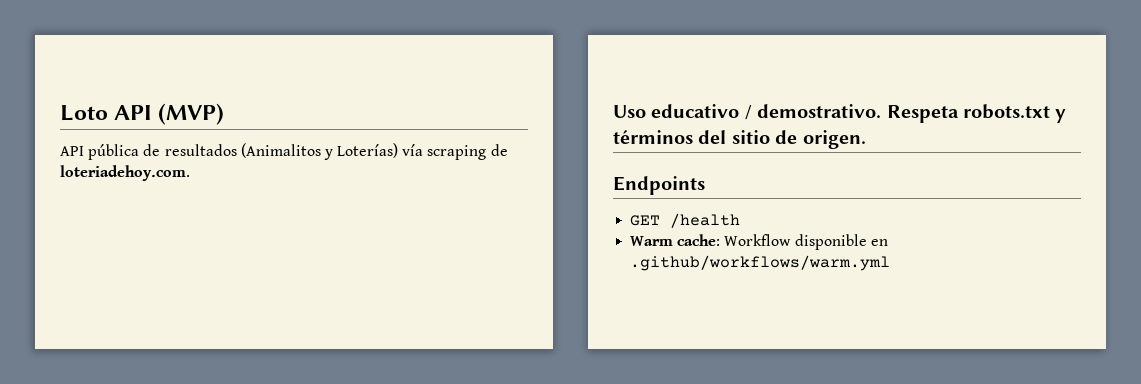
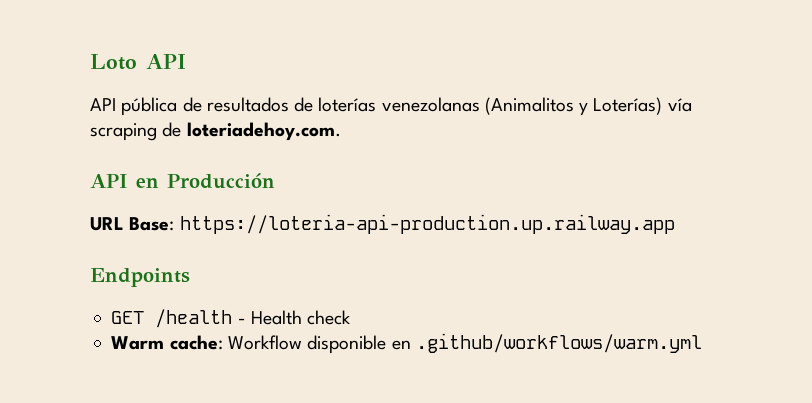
[158,103,225,125] (MVP) -> (186, 61) none
(237, 150) none -> [294,97,480,112] de loterías venezolanas
[613,104,1067,123] [613,130,866,149] Uso educativo / demostrativo. Respeta robots.txt y términos del sitio de origen. -> [90,173,275,189] [90,214,675,234] API en Producción // URL Base: https://loteria-api-production.up.railway.app
(741, 220) none -> [237,310,352,325] - Health check

